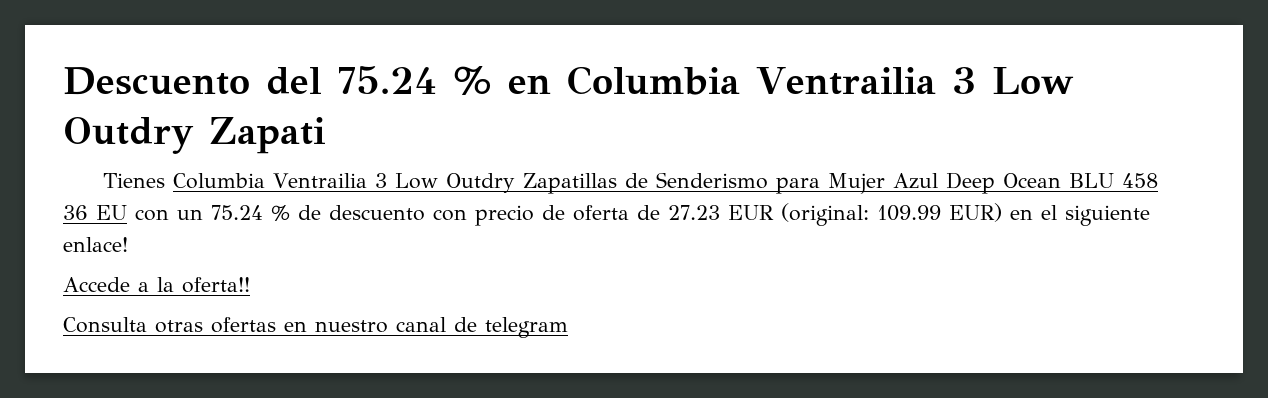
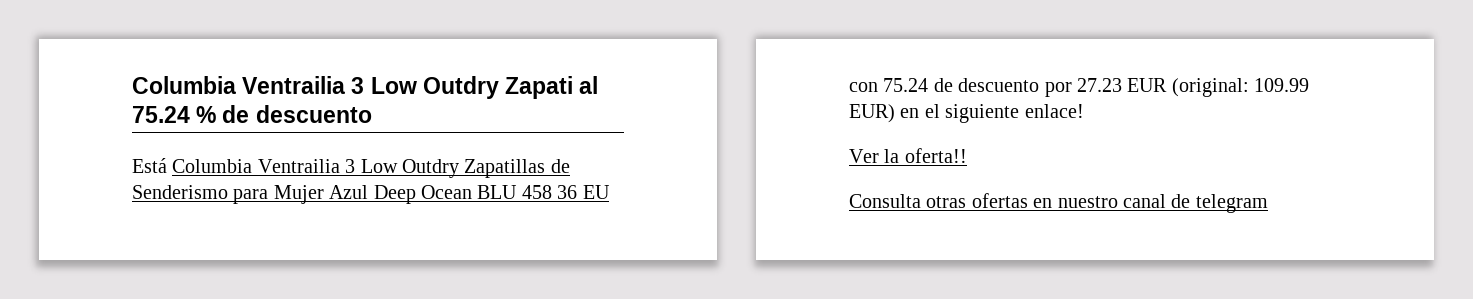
[63,66,551,95] Descuento del 75.24 % en -> (132, 85) none
[103,173,166,188] // Tienes -> [579,76,599,94] [132,105,372,123] [132,158,167,173] al 75.24 % de descuento // Está
[177,205,660,226] un 75.24 % de descuento con precio de oferta de -> [883,78,1072,97] 75.24 de descuento por
[63,277,149,292] Accede a -> [849,149,879,163] Ver

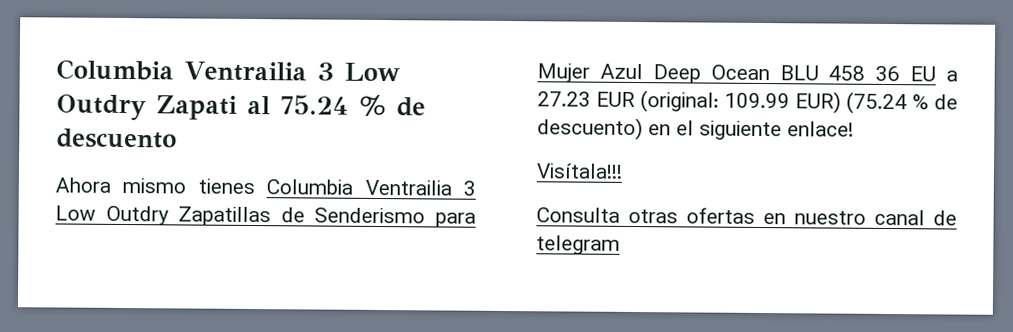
[132,158,167,173] Está -> [55,177,255,195] Ahora mismo tienes
[849,78,1072,97] con 75.24 de descuento por -> [946,70,958,82] a
(895, 113) none -> [846,91,958,115] [537,117,643,141] (75.24 % de descuento)
[849,148,967,163] Ver la oferta!! -> [536,163,623,179] Visítala!!!

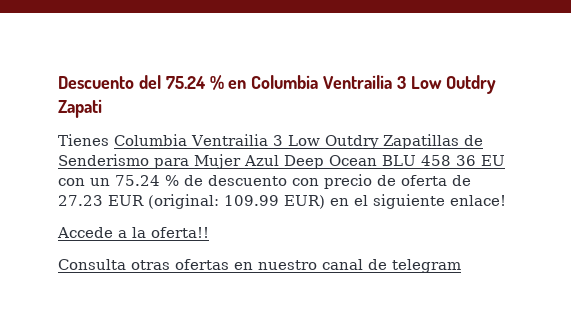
(56, 70) none -> [58,75,247,90] Descuento del 75.24 % en
[247,94,426,117] [56,128,177,149] [55,177,255,195] al 75.24 % de descuento // Ahora mismo tienes -> [58,134,109,146] // Tienes
[946,70,958,82] a -> [58,174,471,189] con un 75.24 % de descuento con precio de oferta de
[846,91,958,115] [537,117,643,141] (75.24 % de descuento) -> (325, 202) none
[536,163,623,179] Visítala!!! -> [57,227,209,238] Accede a la oferta!!

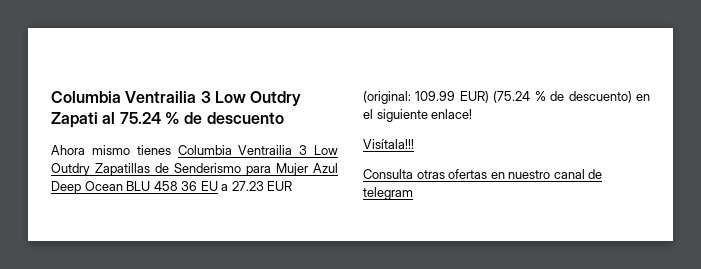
[58,75,247,90] Descuento del 75.24 % en -> (51, 97) none
[58,134,109,146] // Tienes -> [102,112,284,124] [51,145,171,155] al 75.24 % de descuento // Ahora mismo tienes
[58,174,471,189] con un 75.24 % de descuento con precio de oferta de -> [221,184,229,191] a
(325, 202) none -> [493,91,632,103] (75.24 % de descuento)
[57,227,209,238] Accede a la oferta!! -> [363,139,414,149] Visítala!!!

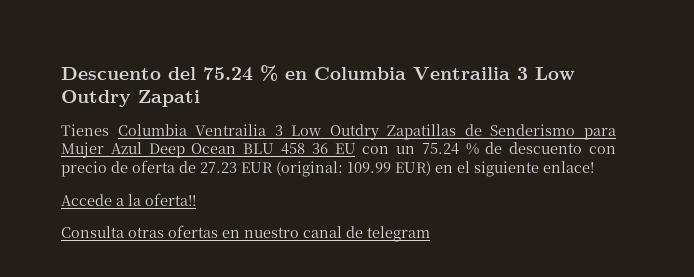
(51, 97) none -> [61,65,307,81] Descuento del 75.24 % en
[102,112,284,124] [51,145,171,155] al 75.24 % de descuento // Ahora mismo tienes -> [61,124,109,136] // Tienes
[221,184,229,191] a -> [362,142,616,155] [61,160,196,177] con un 75.24 % de descuento con precio de oferta de
[493,91,632,103] (75.24 % de descuento) -> (431, 168) none
[363,139,414,149] Visítala!!! -> [61,193,196,206] Accede a la oferta!!

